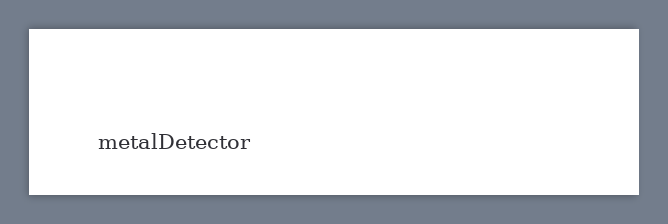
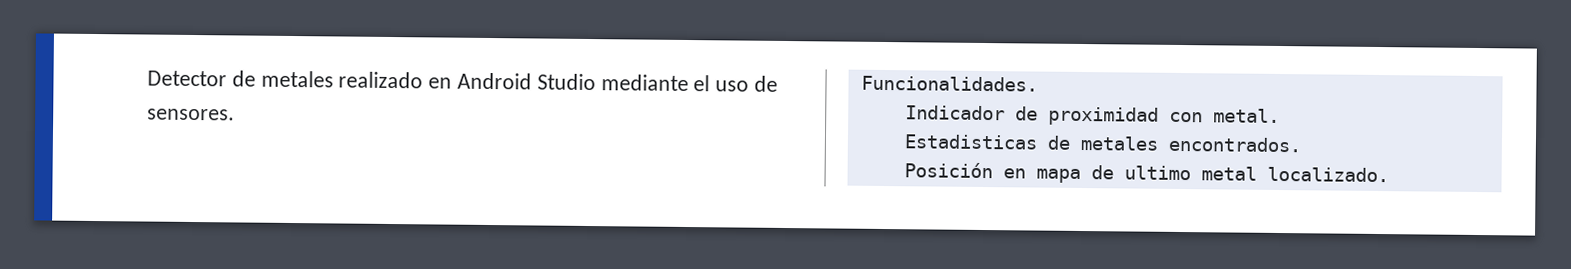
[98,133,251,149] metalDetector -> [147,70,779,92] [147,108,235,121] [860,75,1038,92] [904,105,1280,126] [903,134,1301,153] [903,162,1389,183] Detector de metales realizado en Android Studio mediante el uso de sensores. // Funcionalidades. // Indicador de proximidad con metal. // Estadisticas de metales encontrados. // Posición en mapa de ultimo metal localizado.

